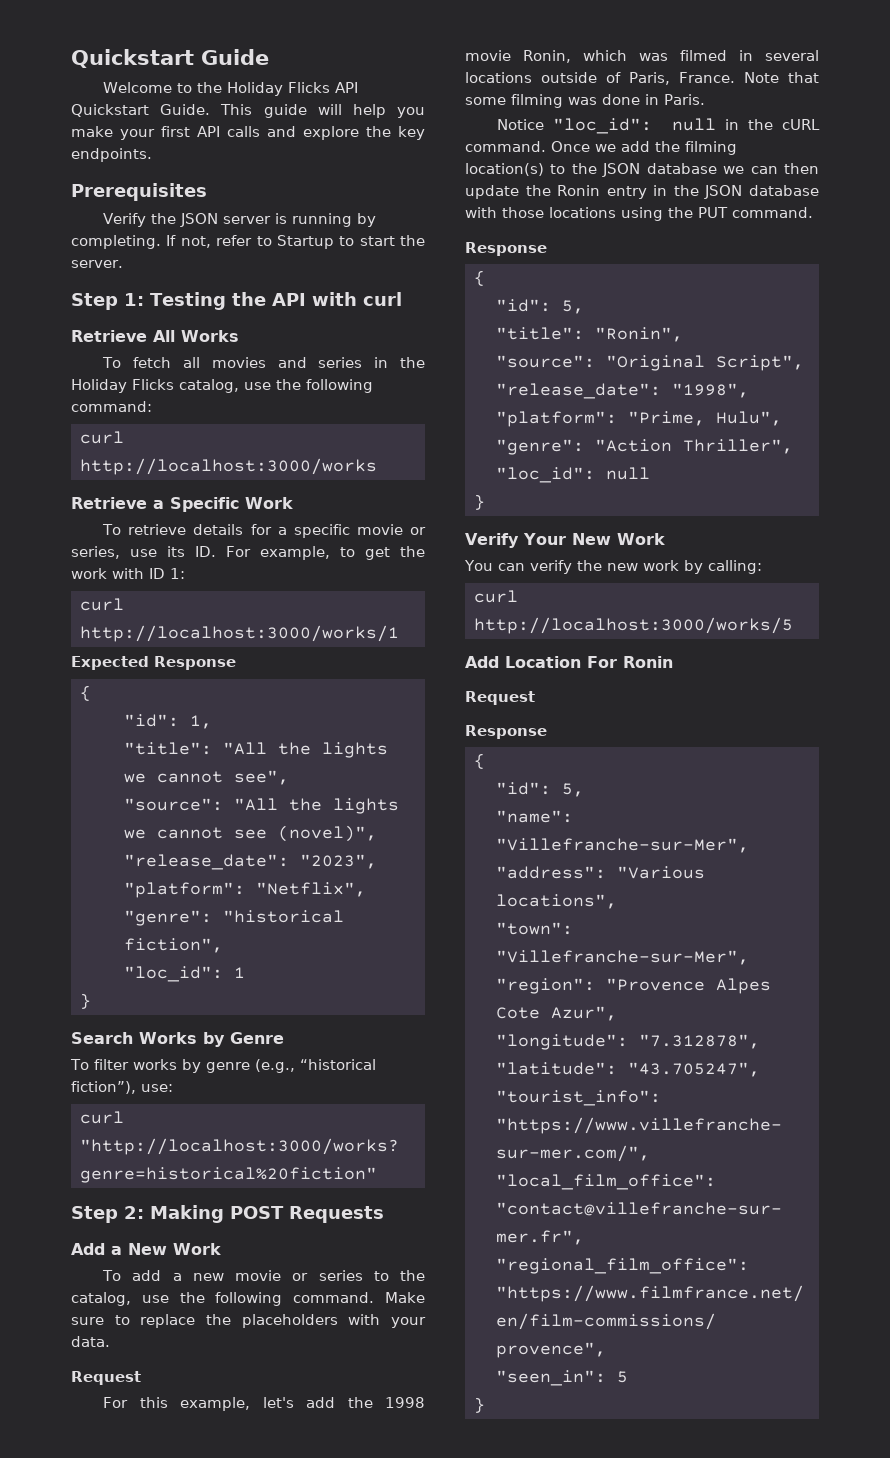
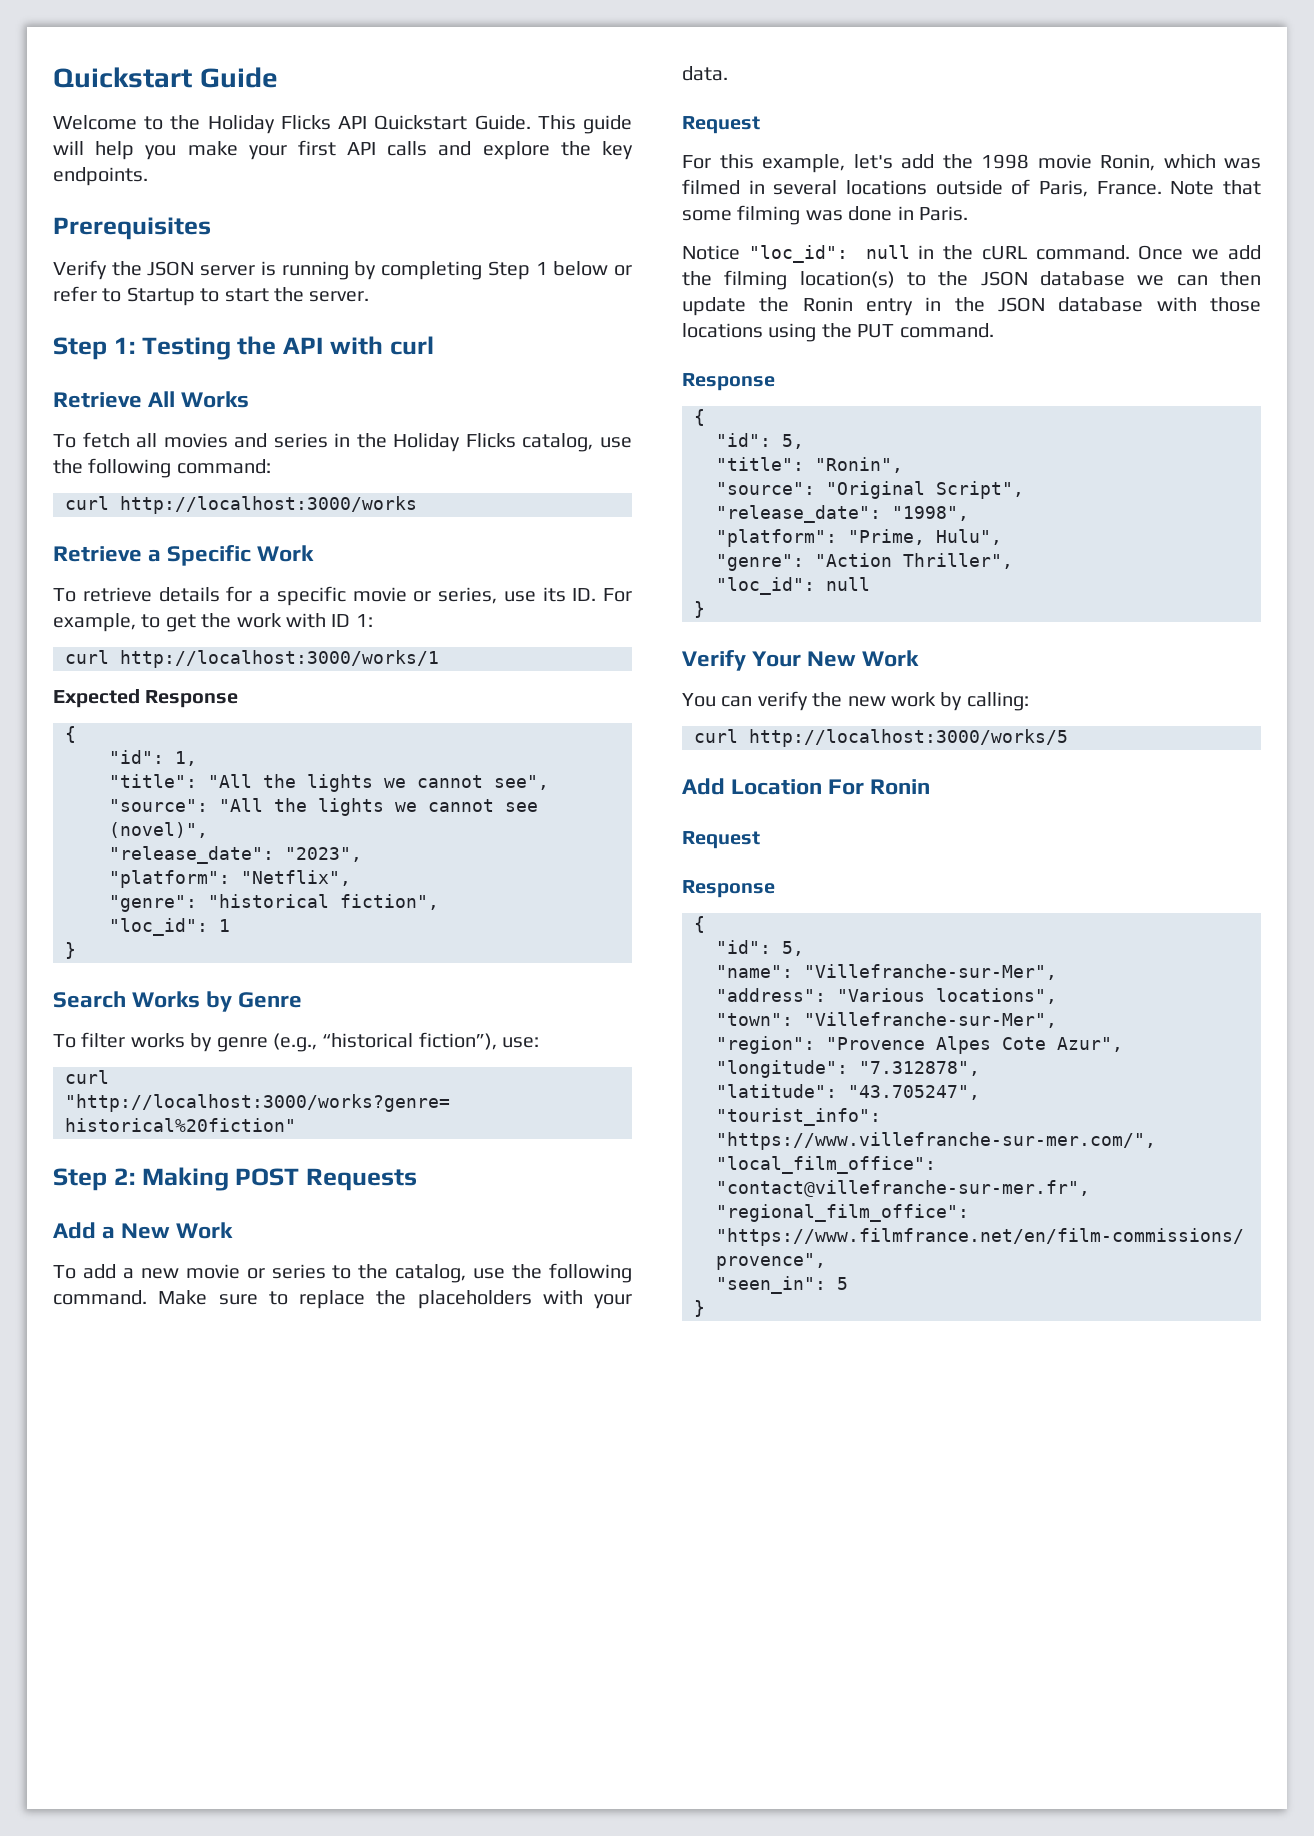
[71,235,211,249] completing. If not, -> [381,261,633,280] completing Step 1 below or

